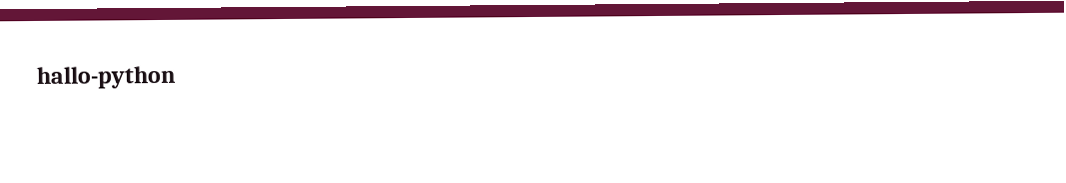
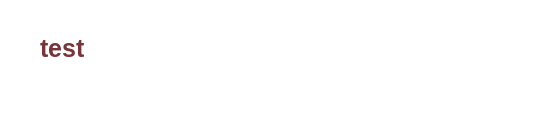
[36,65,176,89] hallo-python -> [40,40,85,57] test

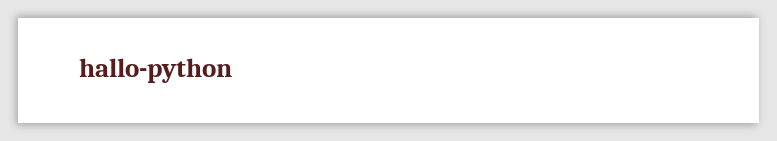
[40,40,85,57] test -> [79,58,232,83] hallo-python

